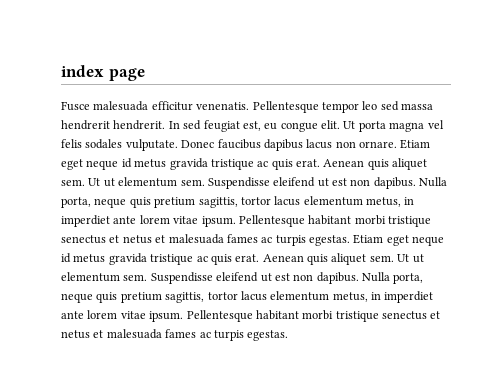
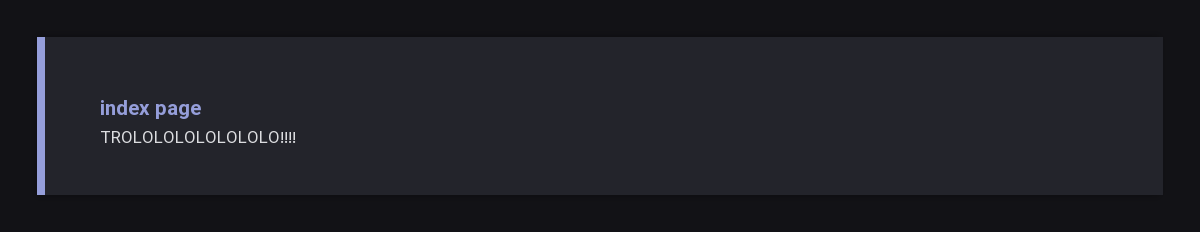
[61,101,433,113] [61,120,444,132] [61,139,431,151] [61,158,428,170] [61,177,448,189] [61,196,415,208] [61,215,431,227] [61,234,445,246] [61,253,424,265] [61,272,424,284] [61,291,434,303] [61,310,441,322] [61,329,289,341] Fusce malesuada efficitur venenatis. Pellentesque tempor leo sed massa hendrerit hendrerit. In sed feugiat est, eu congue elit. Ut porta magna vel felis sodales vulputate. Donec faucibus dapibus lacus non ornare. Etiam eget neque id metus gravida tristique ac quis erat. Aenean quis aliquet sem. Ut ut elementum sem. Suspendisse eleifend ut est non dapibus. Nulla porta, neque quis pretium sagittis, tortor lacus elementum metus, in imperdiet ante lorem vitae ipsum. Pellentesque habitant morbi tristique senectus et netus et malesuada fames ac turpis egestas. Etiam eget neque id metus gravida tristique ac quis erat. Aenean quis aliquet sem. Ut ut elementum sem. Suspendisse eleifend ut est non dapibus. Nulla porta, neque quis pretium sagittis, tortor lacus elementum metus, in imperdiet ante lorem vitae ipsum. Pellentesque habitant morbi tristique senectus et netus et malesuada fames ac turpis egestas. -> [100,131,296,143] TROLOLOLOLOLOLOLO!!!!

